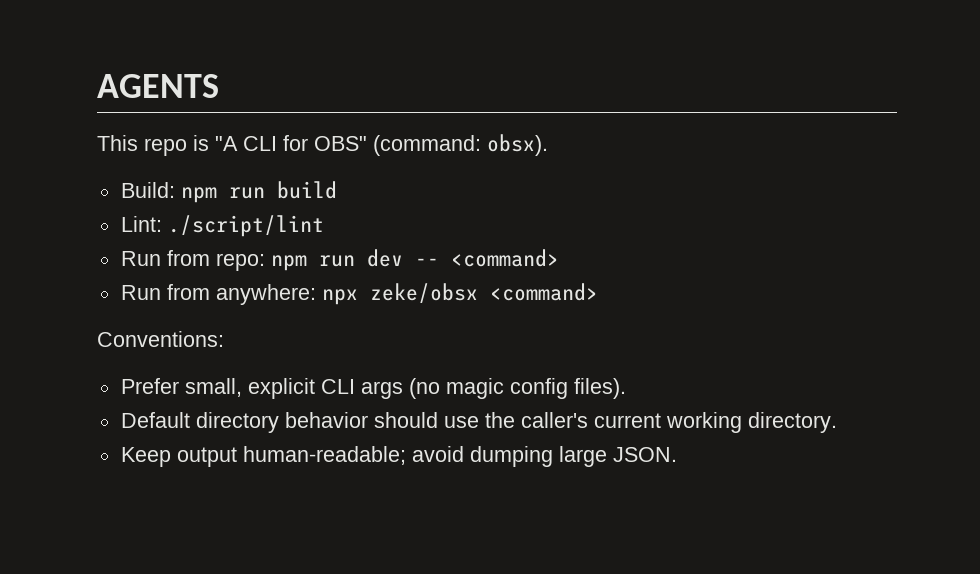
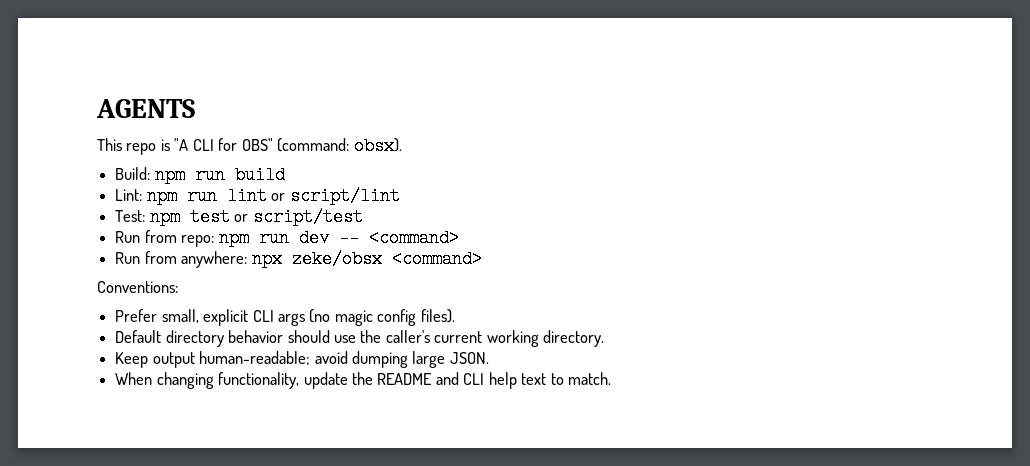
[167,215,324,237] ./script/lint -> [146,187,400,205] [115,208,363,226] npm run lint or script/lint // Test: npm test or script/test
(677, 454) none -> [115,372,612,389] // When changing functionality, update the README and CLI help text to match.

